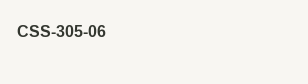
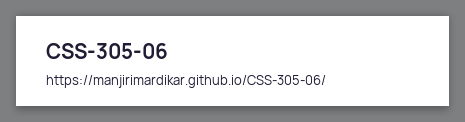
(106, 31) none -> [46,75,326,88] // https://manjirimardikar.github.io/CSS-305-06/

